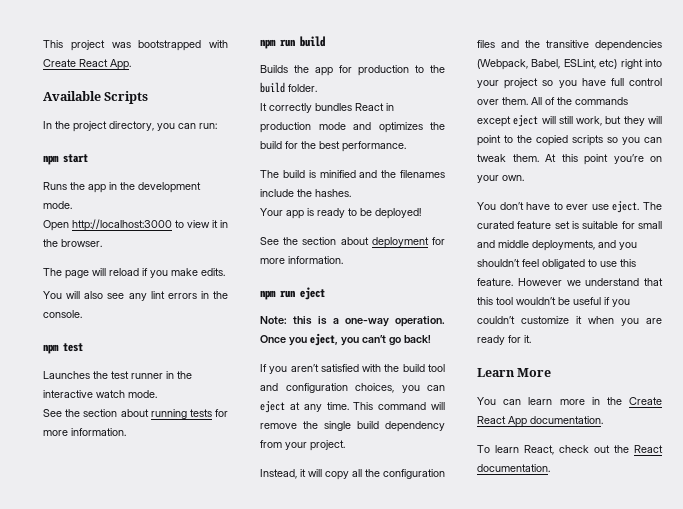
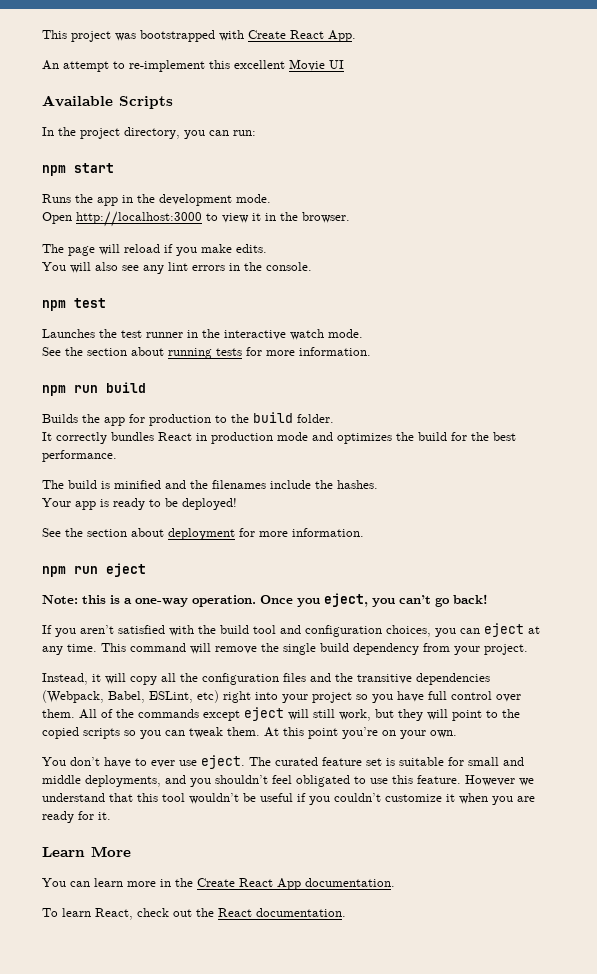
(131, 64) none -> [42,59,344,72] // An attempt to re-implement this excellent Movie UI

